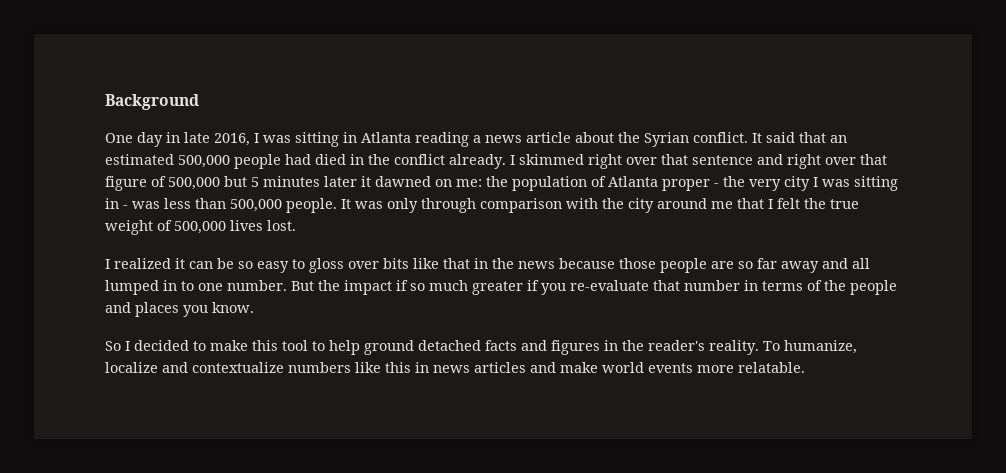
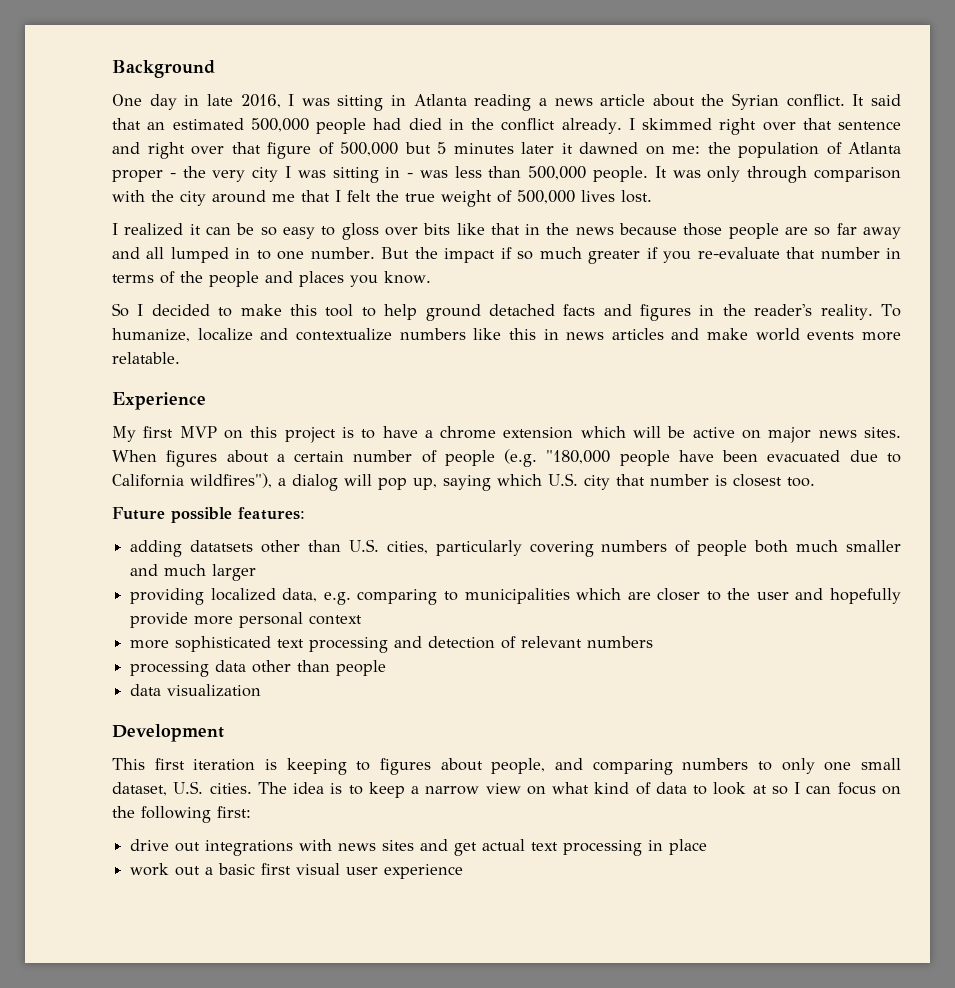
(805, 367) none -> [112,392,206,410] [112,426,901,443] [112,449,901,467] [112,473,815,491] [112,507,305,523] [130,539,902,557] [130,564,257,581] [130,588,902,605] [130,612,363,628] [130,636,654,653] [130,660,387,677] [130,684,262,697] [112,724,224,742] [112,758,901,775] [112,781,901,798] [112,806,251,823] [130,839,708,856] [130,863,464,879] // Experience // My first MVP on this project is to have a chrome extension which will be active on major news sites. When figures about a certain number of people (e.g. "180,000 people have been evacuated due to California wildfires"), a dialog will pop up, saying which U.S. city that number is closest too. // Future possible features: // adding datatsets other than U.S. cities, particularly covering numbers of people both much smaller and much larger // providing localized data, e.g. comparing to municipalities which are closer to the user and hopefully provide more personal context // more sophisticated text processing and detection of relevant numbers // processing data other than people // data visualization // Development // This first iteration is keeping to figures about people, and comparing numbers to only one small dataset, U.S. cities. The idea is to keep a narrow view on what kind of data to look at so I can focus on the following first: // drive out integrations with news sites and get actual text processing in place // work out a basic first visual user experience

